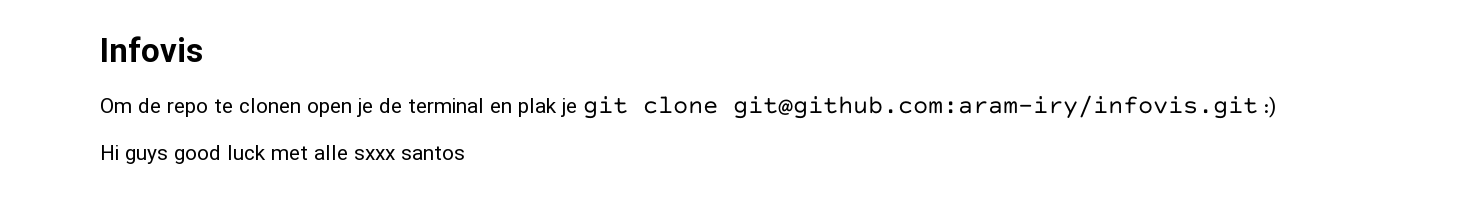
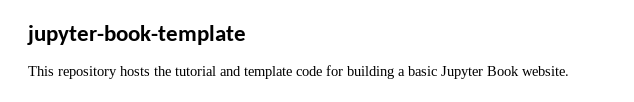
[100,36,203,62] [100,95,1276,119] [100,145,465,164] Infovis // Om de repo te clonen open je de terminal en plak je git clone git@github.com:aram-iry/infovis.git :) // Hi guys good luck met alle sxxx santos -> [27,25,246,45] [28,65,569,79] jupyter-book-template // This repository hosts the tutorial and template code for building a basic Jupyter Book website.

